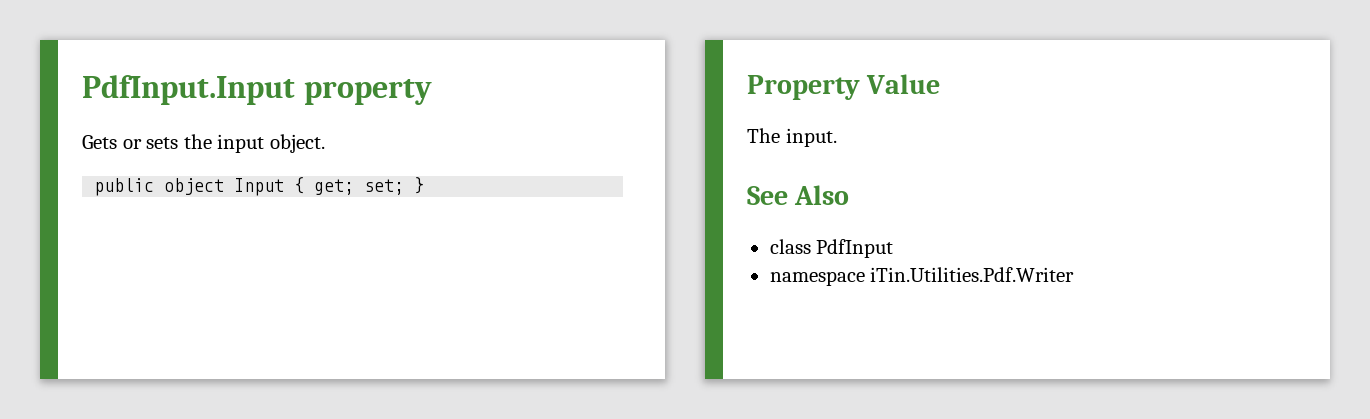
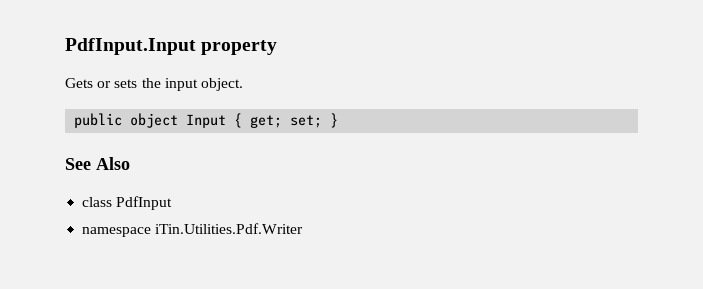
[747,74,941,100] [747,128,837,147] // Property Value // The input. -> (339, 120) none

